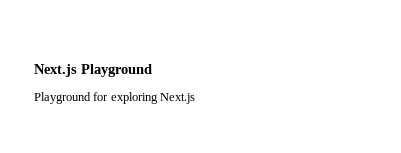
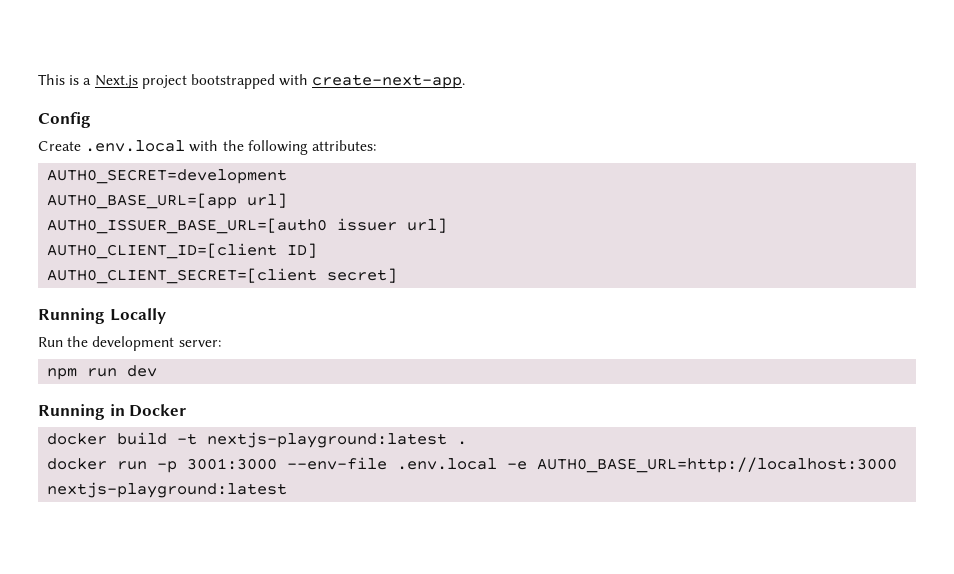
[34,64,152,77] [34,92,196,104] Next.js Playground // Playground for exploring Next.js -> [38,74,466,89] [38,112,91,128] [38,140,376,155] [47,169,288,184] [47,193,288,209] [47,218,448,234] [47,243,318,259] [47,268,398,284] [38,308,166,324] [38,336,221,351] [47,365,158,380] [38,404,187,420] [47,432,468,448] [47,457,898,473] [47,482,288,498] This is a Next.js project bootstrapped with create-next-app. // Config // Create .env.local with the following attributes: // AUTH0_SECRET=development // AUTH0_BASE_URL=[app url] // AUTH0_ISSUER_BASE_URL=[auth0 issuer url] // AUTH0_CLIENT_ID=[client ID] // AUTH0_CLIENT_SECRET=[client secret] // Running Locally // Run the development server: // npm run dev // Running in Docker // docker build -t nextjs-playground:latest . // docker run -p 3001:3000 --env-file .env.local -e AUTH0_BASE_URL=http://localhost:3000 nextjs-playground:latest

